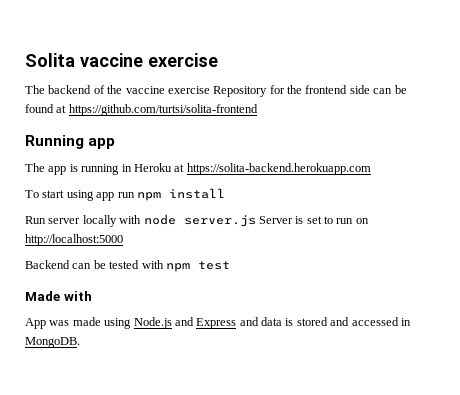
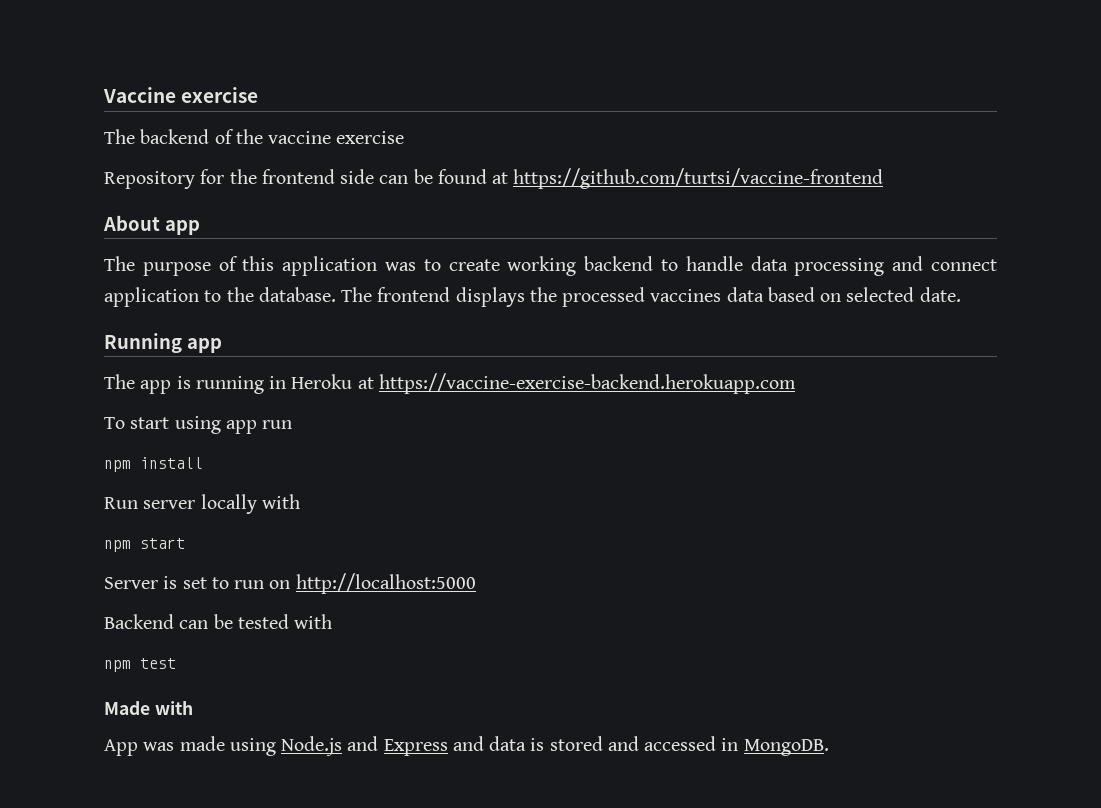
[25,53,143,67] Solita vaccine -> [103,87,176,103] Vaccine
(210, 90) none -> (405, 137) //
[68,104,258,116] https://github.com/turtsi/solita-frontend -> [513,168,884,189] [103,215,200,235] [104,256,997,276] [104,287,961,307] https://github.com/turtsi/vaccine-frontend // About app // The purpose of this application was to create working backend to handle data processing and connect application to the database. The frontend displays the processed vaccines data based on selected date.
[186,163,371,175] https://solita-backend.herokuapp.com -> [378,373,796,394] https://vaccine-exercise-backend.herokuapp.com
(135, 195) none -> (293, 424) //
[143,214,256,227] node server.js -> [104,538,185,552] // npm start //
(164, 264) none -> (333, 621) //

